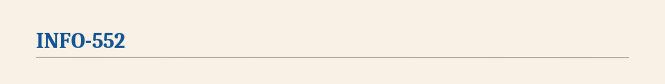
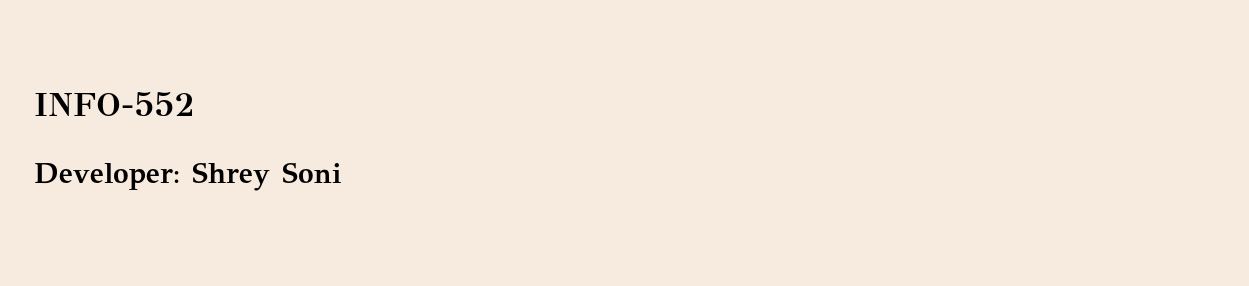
(126, 40) none -> [34,162,341,191] // Developer: Shrey Soni

